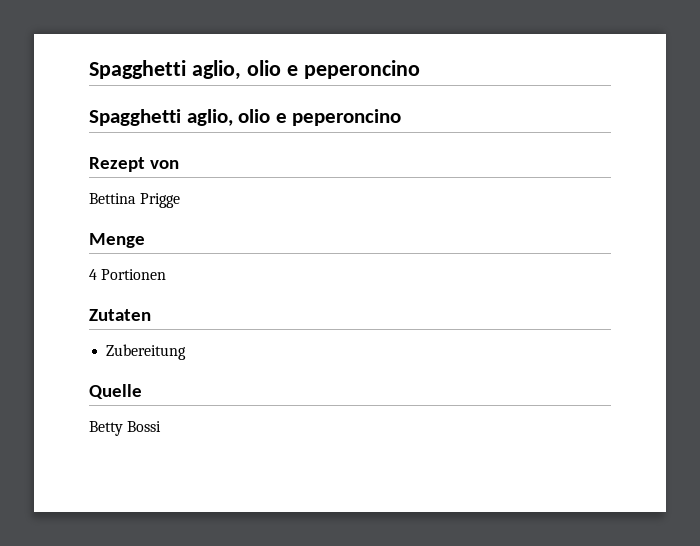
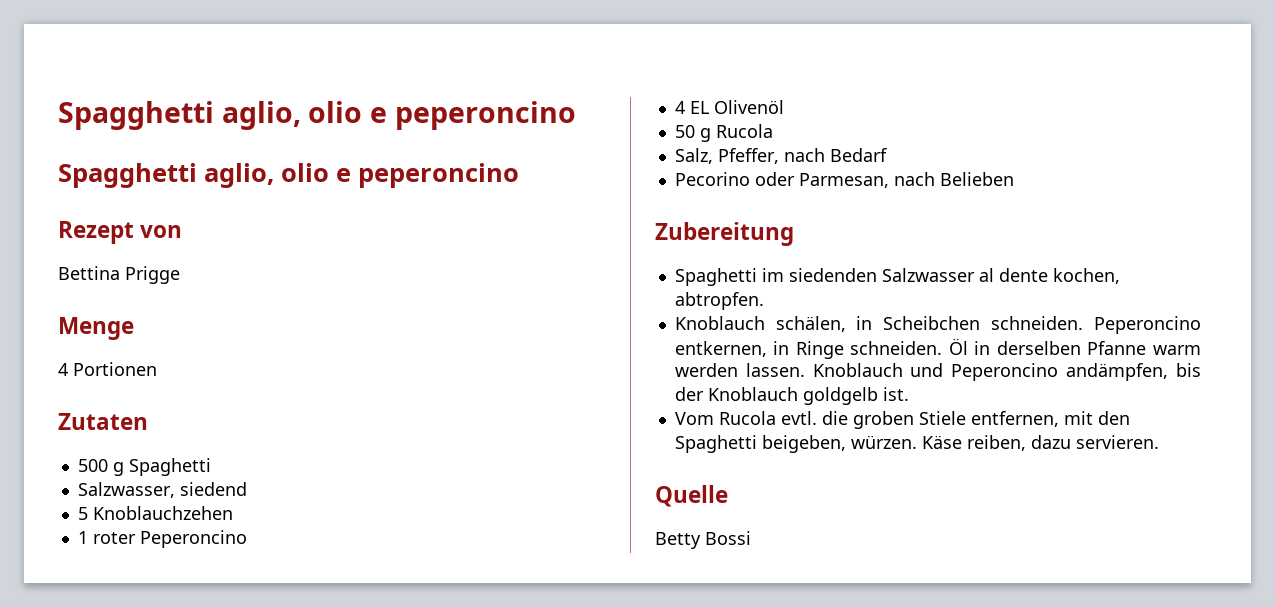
[106,344,187,360] Zubereitung -> [77,458,211,476] [77,482,247,498] [77,506,233,520] [77,530,247,548] [674,100,784,114] [674,124,773,142] [674,148,887,164] [674,172,1014,188] [655,222,794,246] [674,268,1120,286] [674,292,764,310] [674,316,1201,334] [674,338,1201,359] [674,363,1201,381] [674,387,909,405] [674,411,1130,429] [674,435,1159,453] 500 g Spaghetti // Salzwasser, siedend // 5 Knoblauchzehen // 1 roter Peperoncino // 4 EL Olivenöl // 50 g Rucola // Salz, Pfeffer, nach Bedarf // Pecorino oder Parmesan, nach Belieben // Zubereitung // Spaghetti im siedenden Salzwasser al dente kochen, abtropfen. // Knoblauch schälen, in Scheibchen schneiden. Peperoncino entkernen, in Ringe schneiden. Öl in derselben Pfanne warm werden lassen. Knoblauch und Peperoncino andämpfen, bis der Knoblauch goldgelb ist. // Vom Rucola evtl. die groben Stiele entfernen, mit den Spaghetti beigeben, würzen. Käse reiben, dazu servieren.

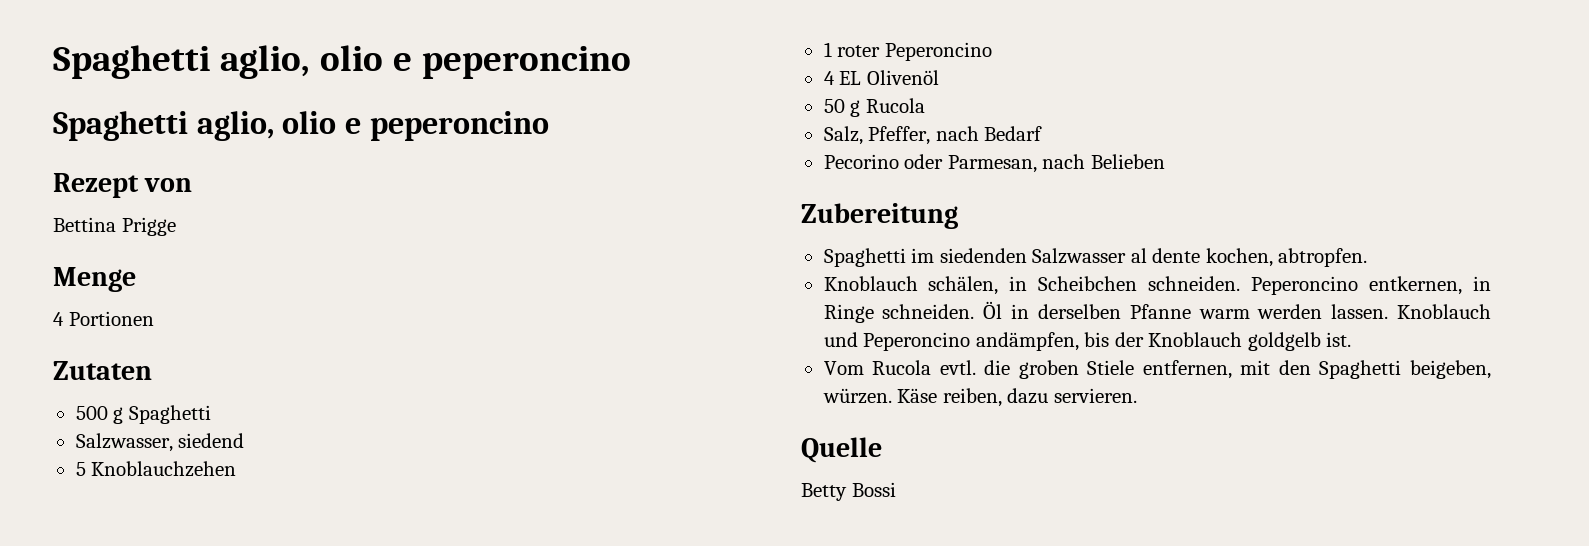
[58,101,576,130] [58,163,197,188] Spagghetti aglio, olio e peperoncino // Spagghetti -> [53,45,631,79] [53,111,188,141] Spaghetti aglio, olio e peperoncino // Spaghetti

